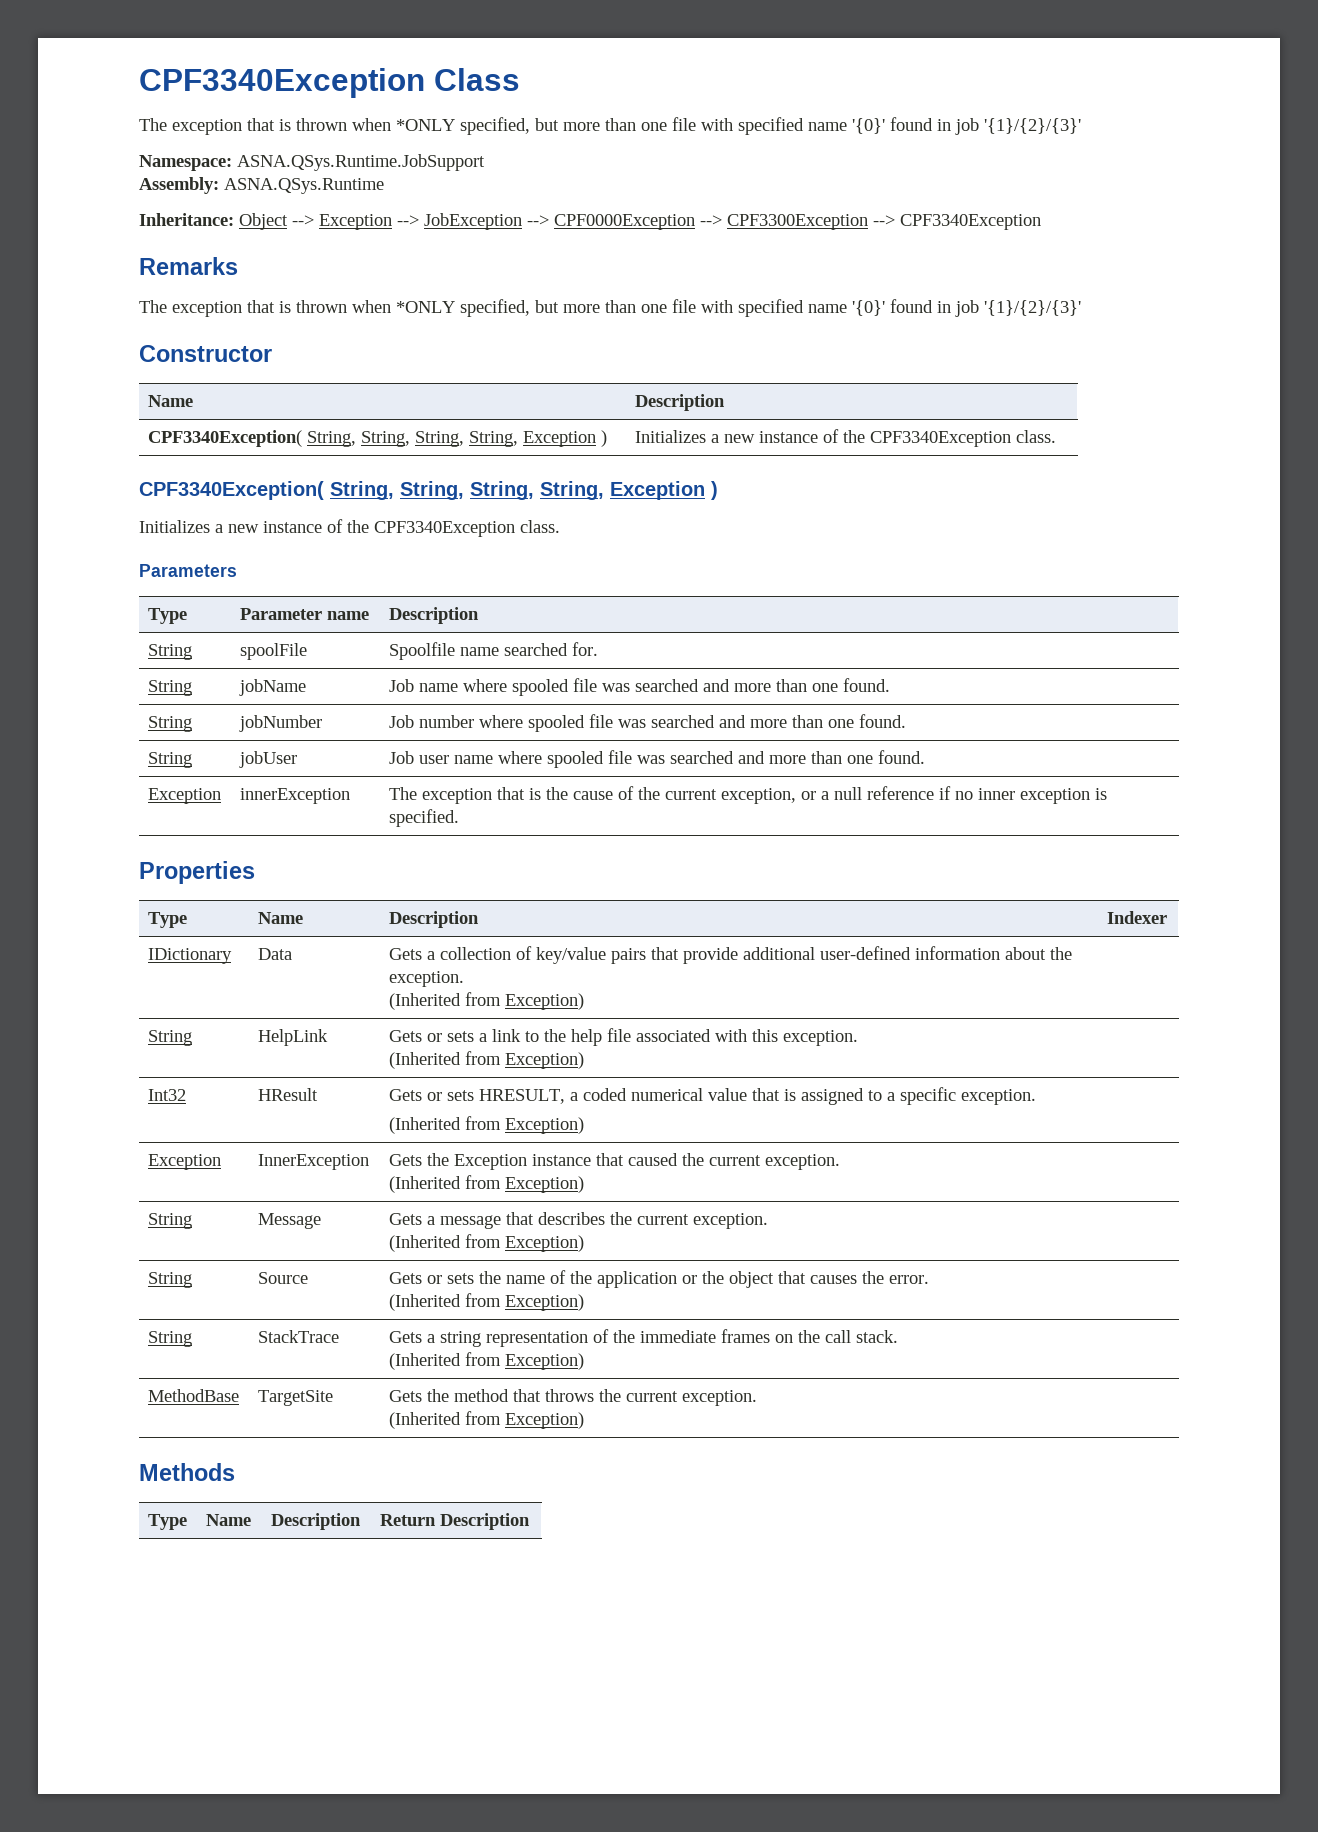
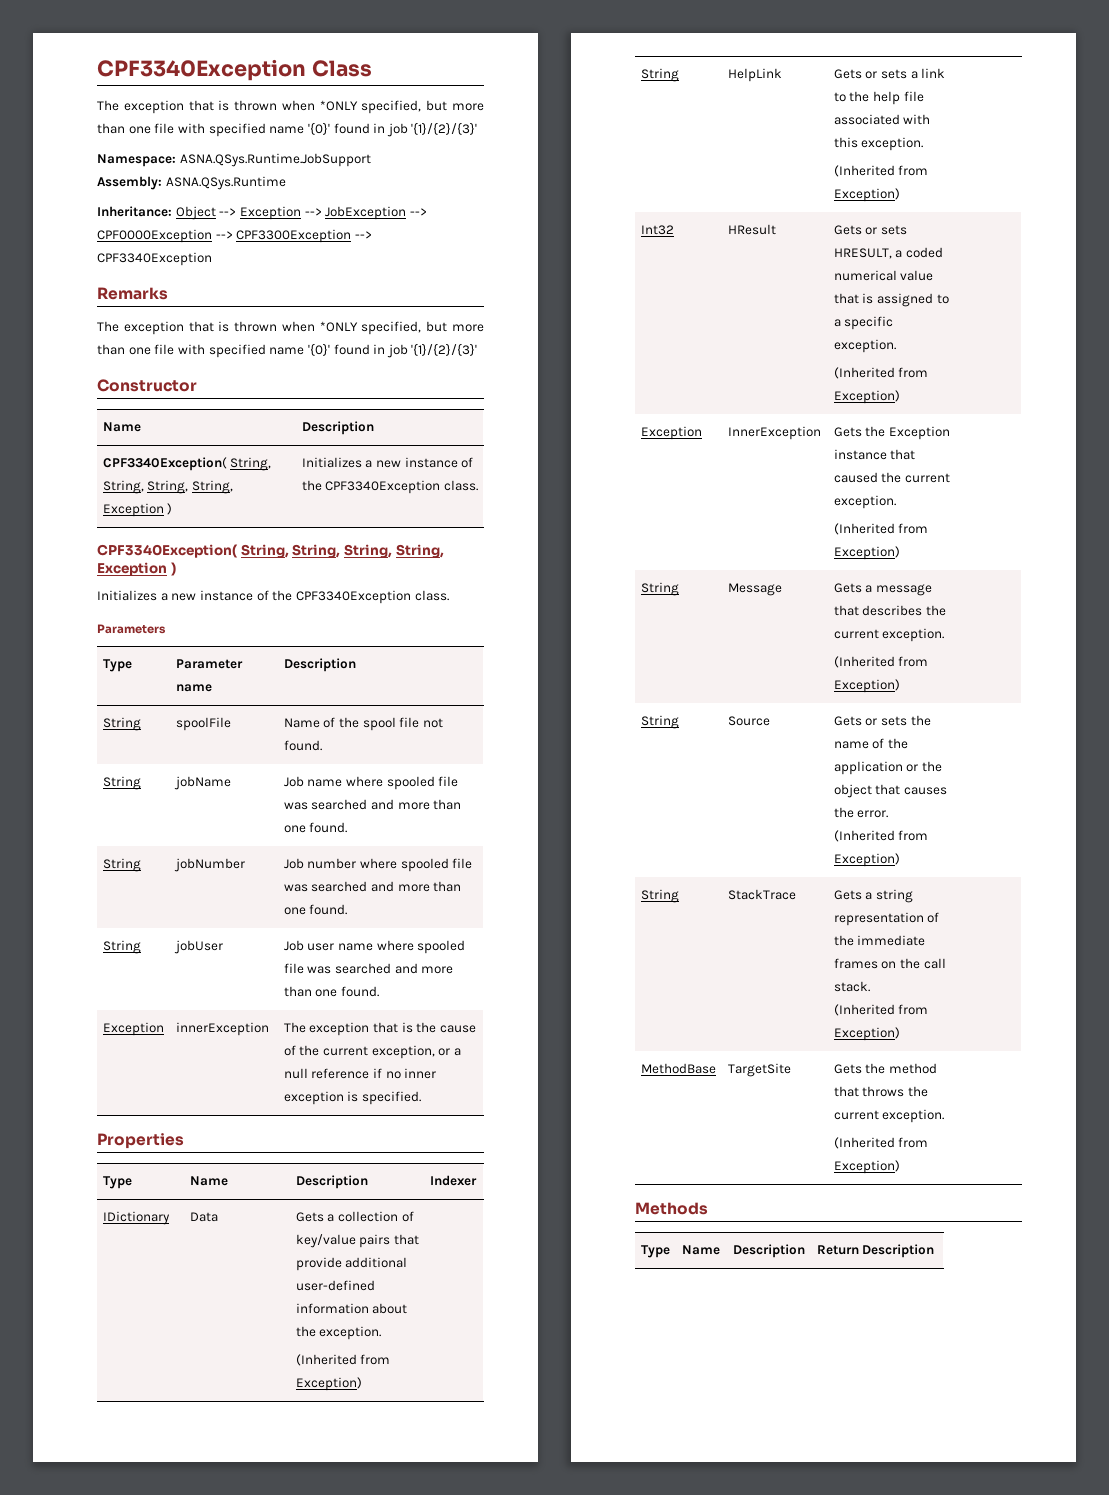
[389,642,599,660] Spoolfile name searched for. -> [283,717,444,731] [283,740,322,751] Name of the spool file not found.

